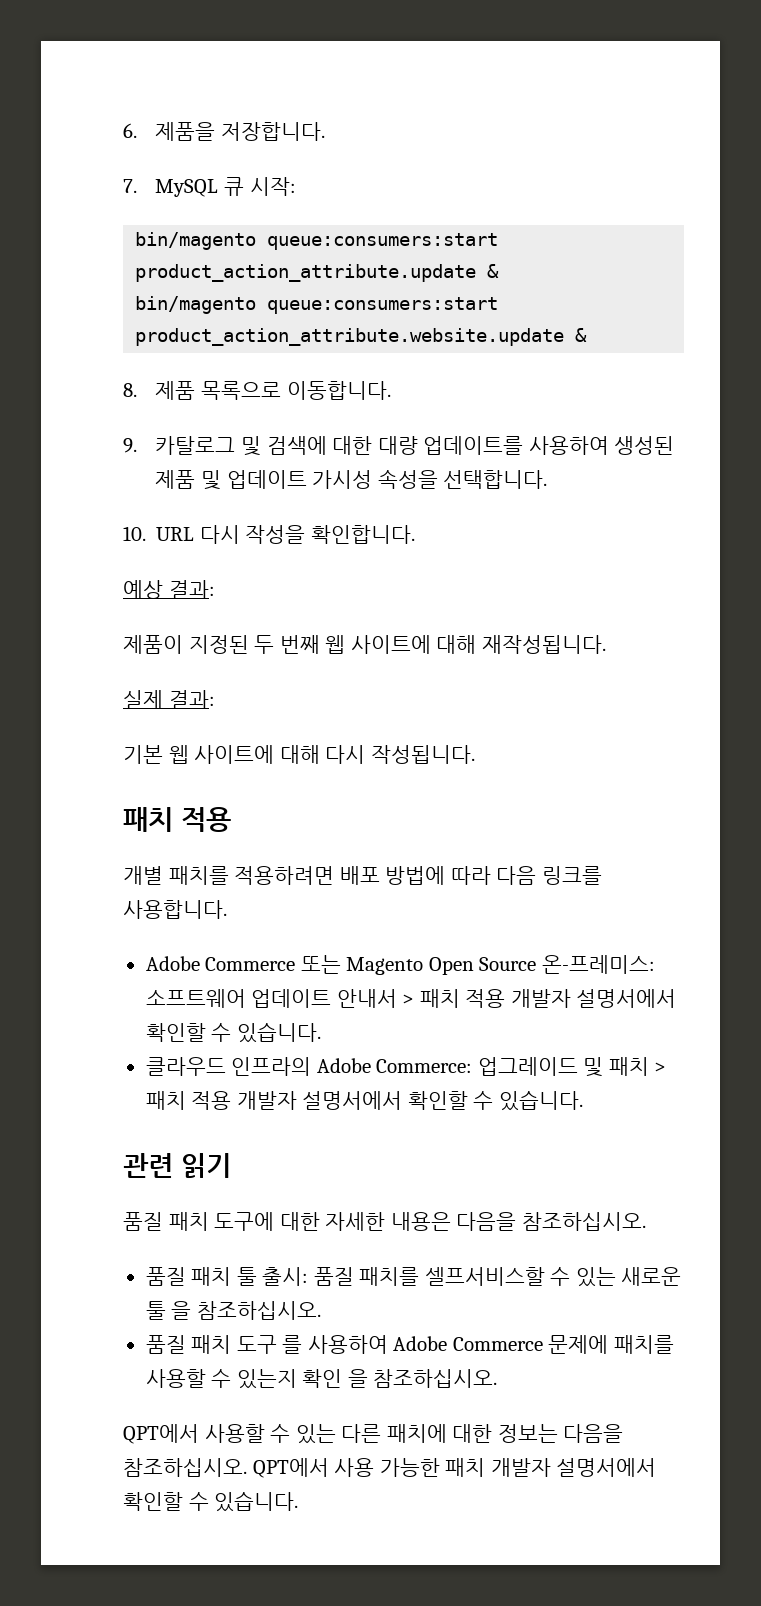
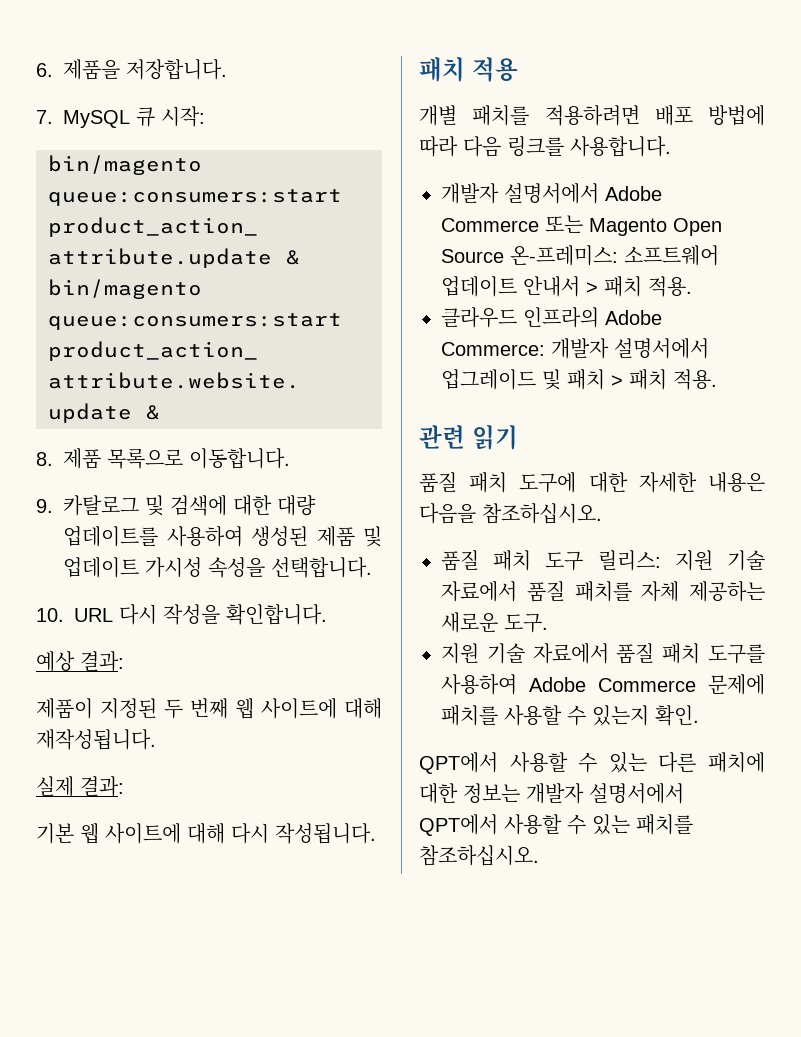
(227, 909) none -> [441,183,599,204] 개발자 설명서에서
[465,989,677,1008] [145,1022,321,1043] 적용 개발자 설명서에서 확인할 수 있습니다. -> [648,276,692,297] 적용.
(473, 1066) none -> [551,338,709,359] 개발자 설명서에서
[191,1090,583,1111] 적용 개발자 설명서에서 확인할 수 있습니다. -> [673,369,717,390] 적용.
[236,1267,682,1287] [145,1301,321,1320] [145,1335,303,1354] 툴 출시: 품질 패치를 셀프서비스할 수 있는 새로운 툴 을 참조하십시오. // 품질 패치 도구 를 -> [545,550,765,571] [441,581,765,602] [441,612,548,633] [441,643,765,664] 도구 릴리스: 지원 기술 자료에서 품질 패치를 자체 제공하는 새로운 도구. // 지원 기술 자료에서 품질 패치 도구를
[302,1369,498,1388] 확인 을 참조하십시오. -> [655,705,699,726] 확인.
[563,1424,624,1443] [123,1458,657,1478] [123,1491,299,1512] 다음을 참조하십시오. QPT에서 사용 가능한 패치 개발자 설명서에서 확인할 수 있습니다. -> [526,783,684,804] [419,814,693,836] [419,845,539,866] 개발자 설명서에서 QPT에서 사용할 수 있는 패치를 참조하십시오.

